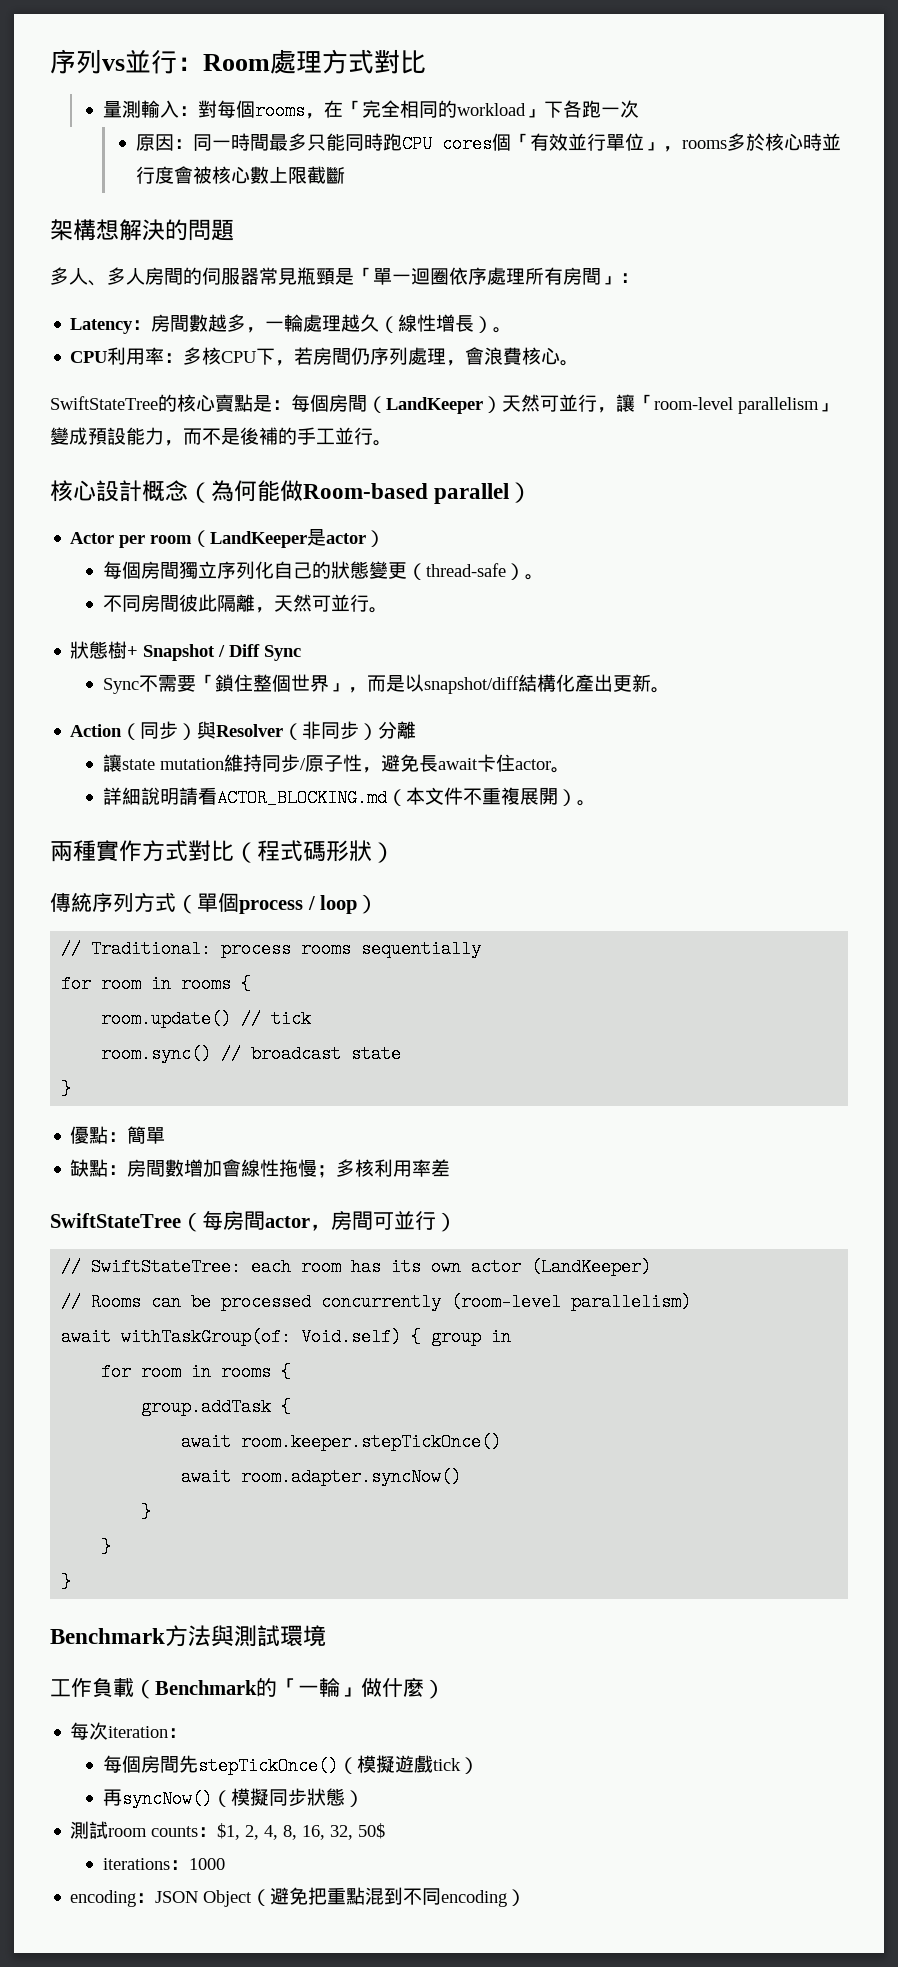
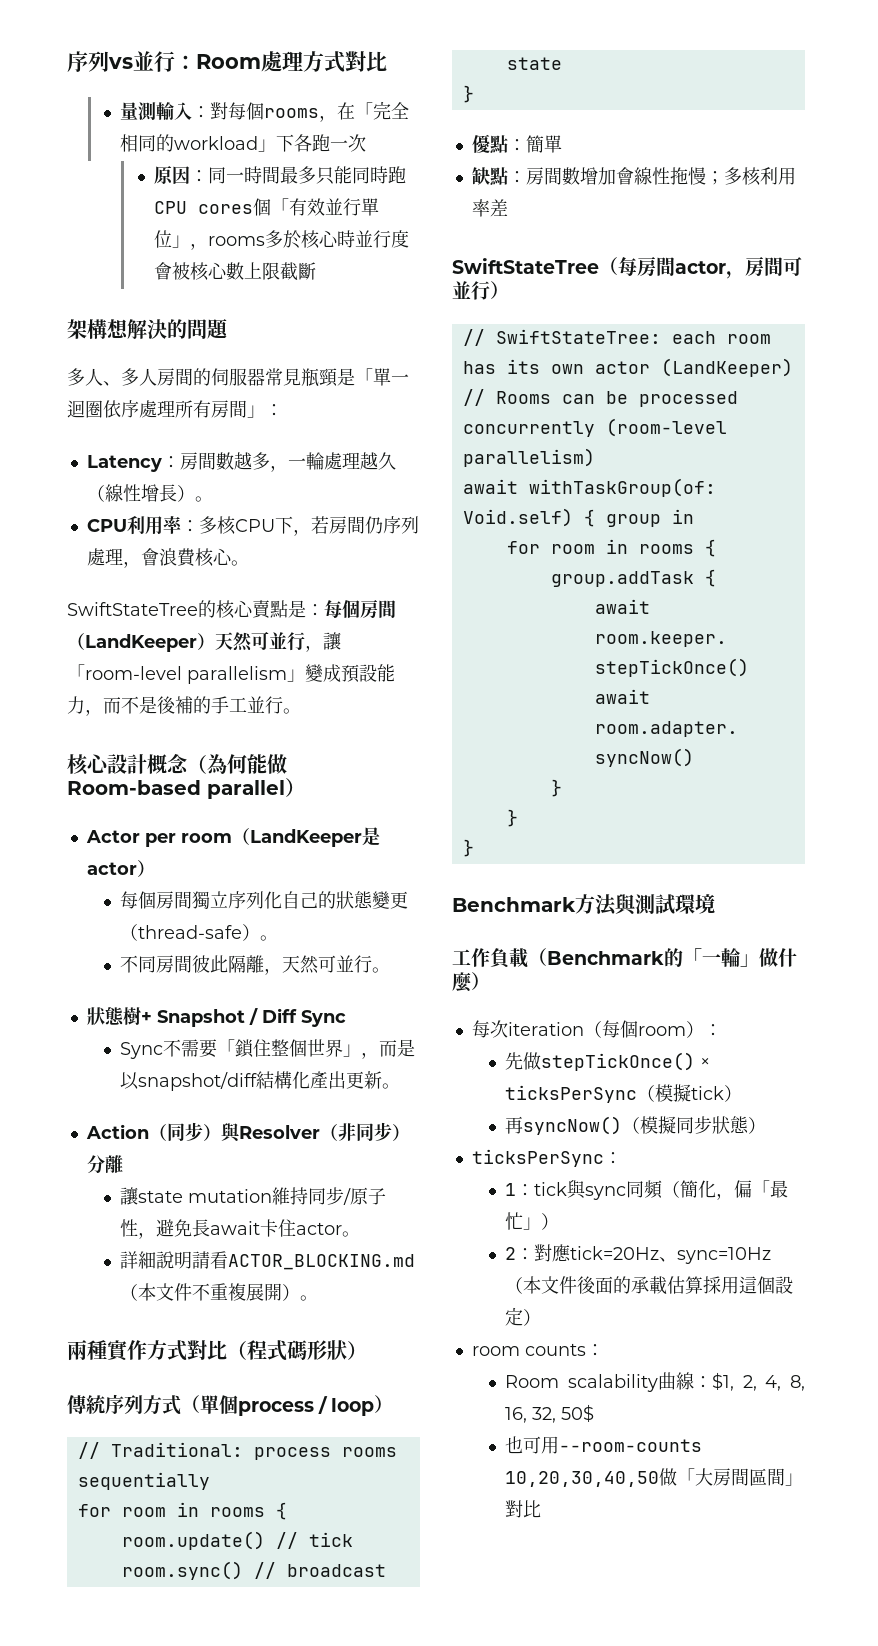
[168,1728,188,1738] [102,1755,433,1775] ： // 每個房間先stepTickOnce()（模擬遊戲 -> [583,1020,722,1038] [505,1052,711,1071] [505,1084,692,1103] （每個room）： // 先做stepTickOnce() × ticksPerSync（模擬
[70,1821,109,1839] 測試 -> [471,1149,622,1167] [505,1179,789,1200] [505,1212,560,1230] [505,1244,772,1264] [505,1276,794,1295] [505,1307,542,1326] ticksPerSync： // 1：tick與sync同頻（簡化，偏「最忙」） // 2：對應tick=20Hz、sync=10Hz（本文件後面的承載估算採用這個設定） //
(218, 1832) none -> [505,1372,712,1392] // Room scalability曲線：
[102,1858,225,1870] [70,1887,527,1907] iterations：1000 // encoding：JSON Object（避免把重點混到不同encoding） -> [505,1436,703,1454] [505,1468,804,1487] [505,1500,542,1518] 也可用--room-counts 10,20,30,40,50做「大房間區間」對比

